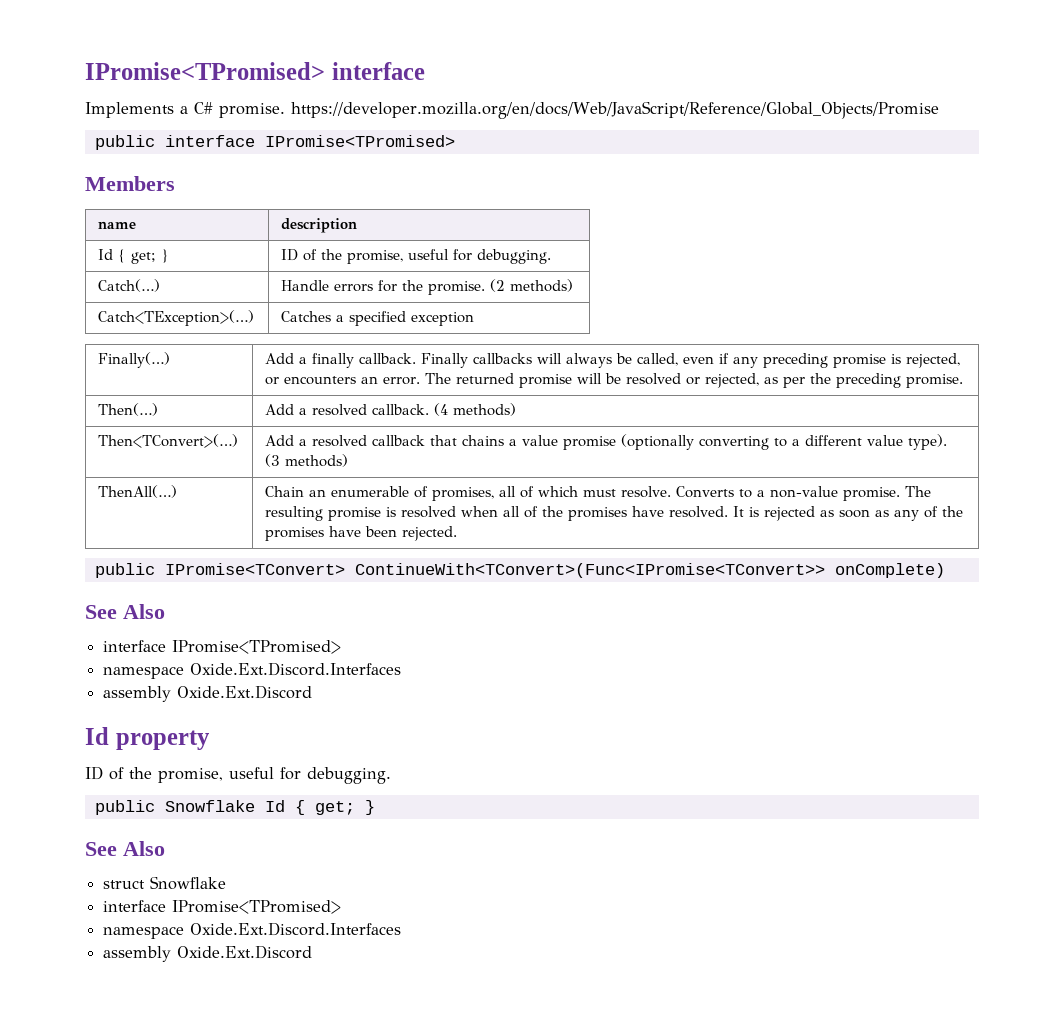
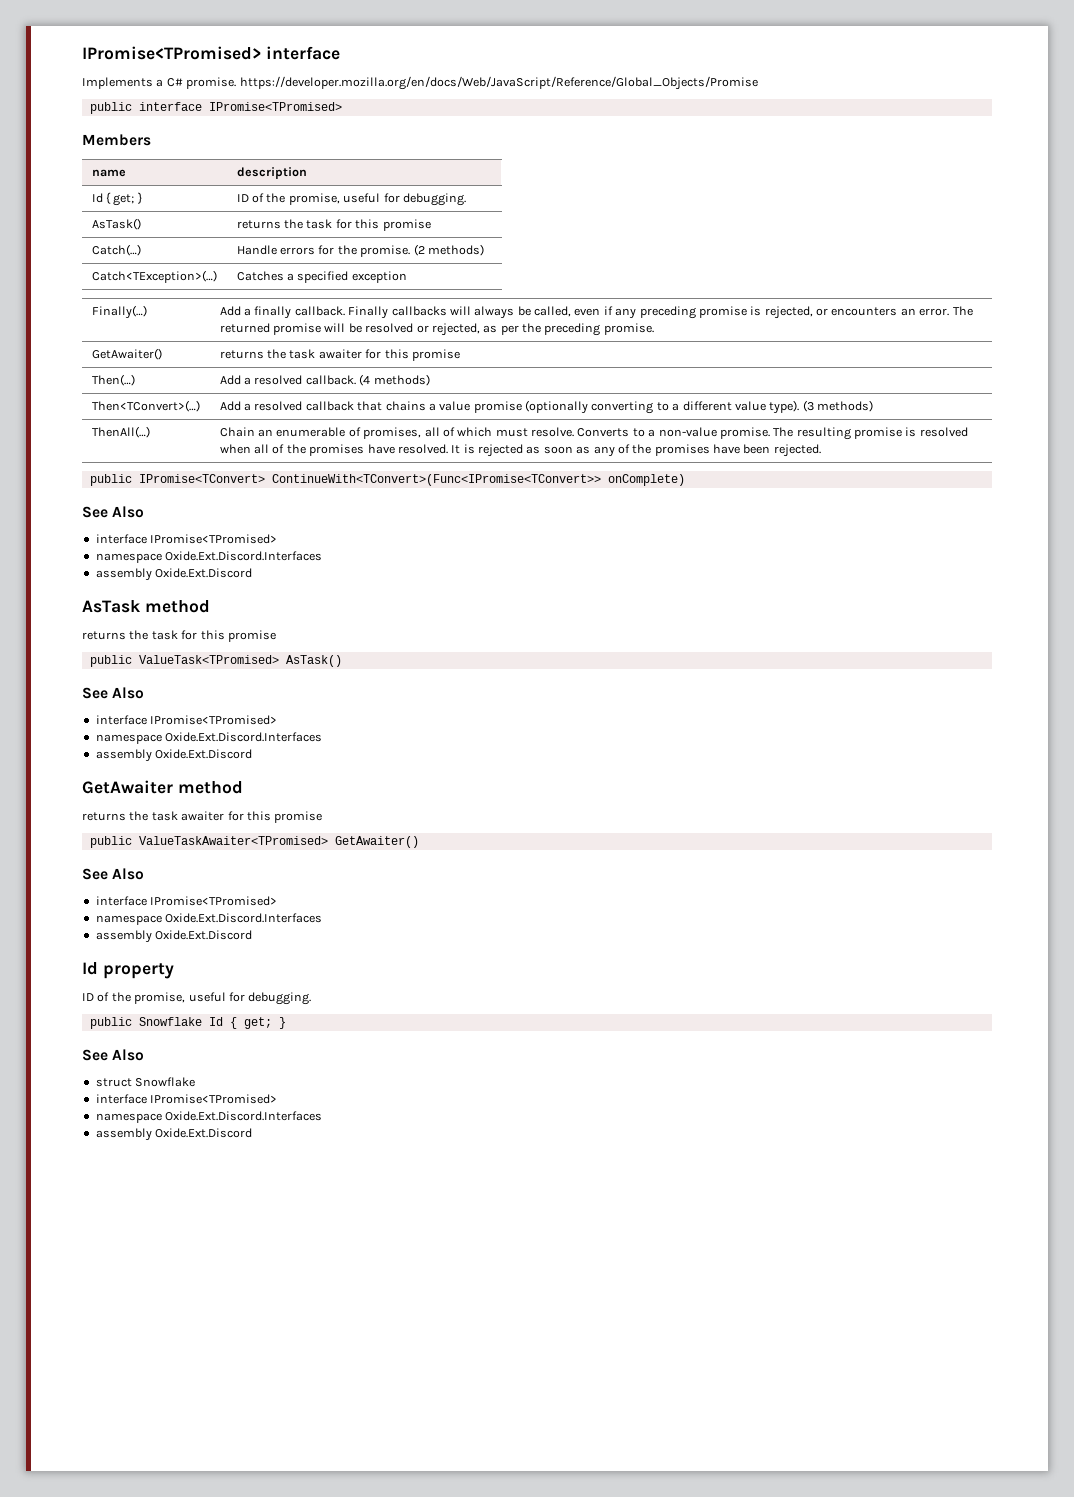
(552, 256) none -> [91,218,141,230] [236,219,431,231] // AsTask() | returns the task for this promise
(964, 381) none -> [91,348,162,360] [219,349,460,361] // GetAwaiter() | returns the task awaiter for this promise
(313, 692) none -> [82,600,210,613] [82,630,276,642] [89,655,342,667] [82,687,145,699] [95,715,278,725] [95,732,323,744] [95,749,253,762] [82,780,243,794] [82,811,323,823] [89,836,419,848] [82,868,145,880] [95,896,278,906] [95,913,323,925] [95,930,253,943] // AsTask method // returns the task for this promise // public ValueTask<TPromised> AsTask() // See Also // interface IPromise<TPromised> // namespace Oxide.Ext.Discord.Interfaces // assembly Oxide.Ext.Discord // GetAwaiter method // returns the task awaiter for this promise // public ValueTaskAwaiter<TPromised> GetAwaiter() // See Also // interface IPromise<TPromised> // namespace Oxide.Ext.Discord.Interfaces // assembly Oxide.Ext.Discord

